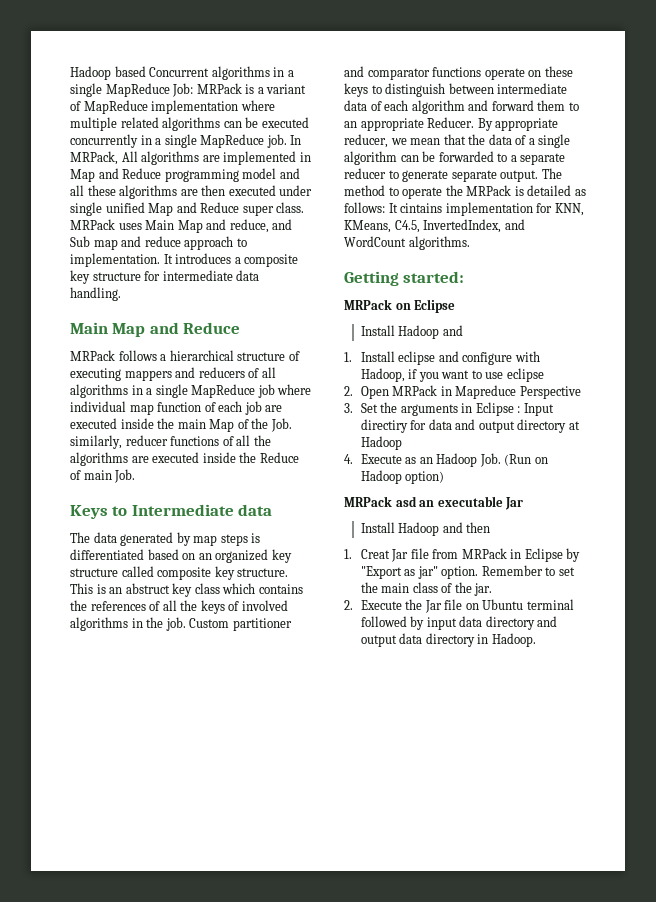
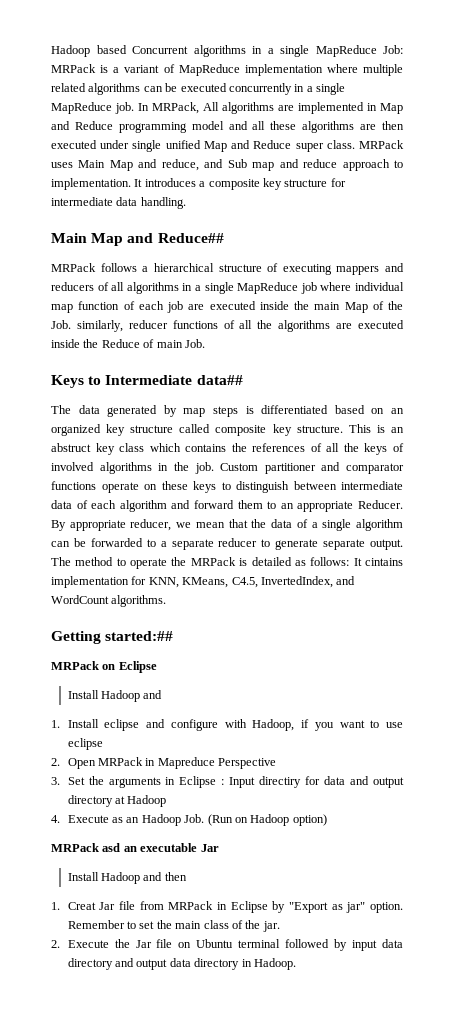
[183,322,241,334] Reduce -> [157,233,224,243] Reduce##
[238,504,273,516] data -> [196,375,243,385] data##
[403,271,465,283] started: -> [105,631,174,641] started:##

